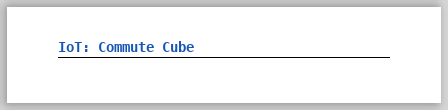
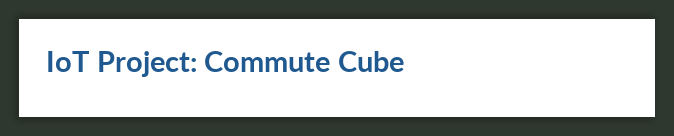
[58,42,90,52] IoT: -> [46,51,197,77] IoT Project:

